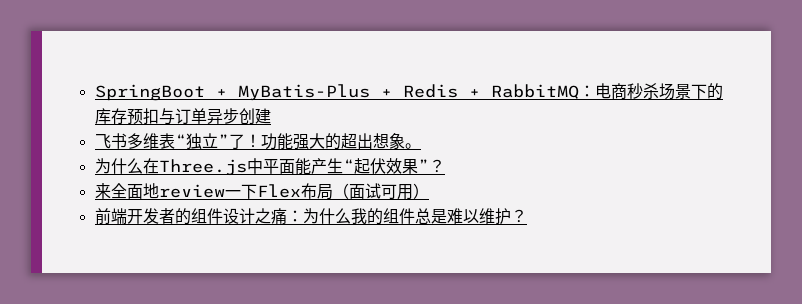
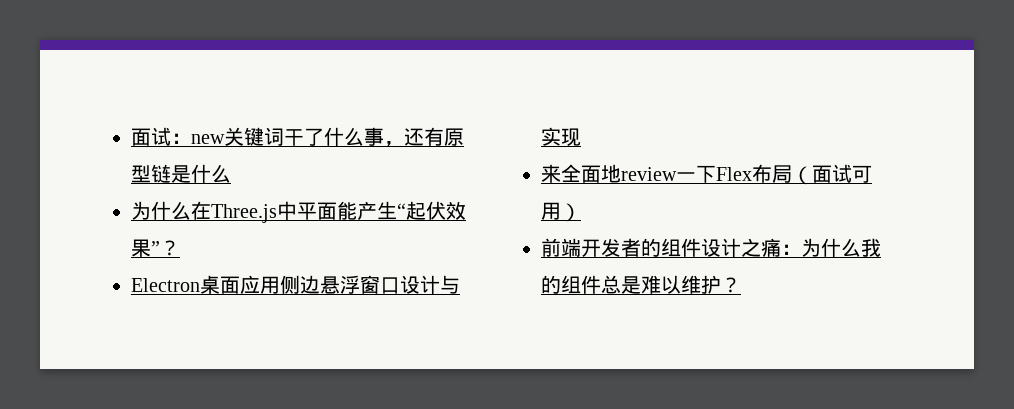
[94,83,723,101] [94,108,271,125] [94,133,421,150] SpringBoot + MyBatis-Plus + Redis + RabbitMQ：电商秒杀场景下的库存预扣与订单异步创建 // 飞书多维表“独立”了！功能强大的超出想象。 -> [131,127,464,147] [131,164,231,183] 面试：new关键词干了什么事，还有原型链是什么
(445, 166) none -> [131,275,460,294] [541,127,581,147] // Electron桌面应用侧边悬浮窗口设计与实现

